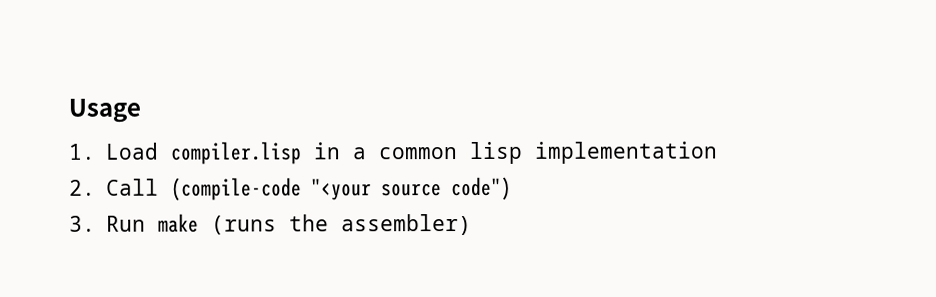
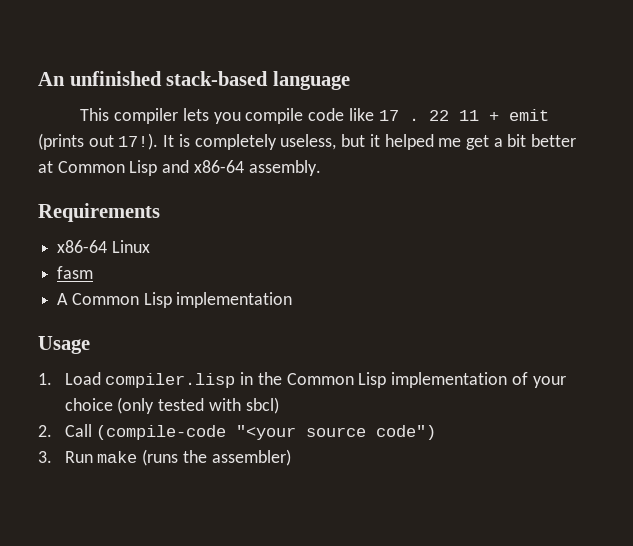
(68, 110) none -> [38,71,350,90] [80,108,549,124] [38,133,577,150] [38,160,321,176] [38,203,160,222] [57,240,150,253] [57,266,94,279] [57,292,293,308] An unfinished stack-based language // This compiler lets you compile code like 17 . 22 11 + emit (prints out 17!). It is completely useless, but it helped me get a bit better at Common Lisp and x86-64 assembly. // Requirements // x86-64 Linux // fasm // A Common Lisp implementation //
[351,141,718,164] a common lisp implementation -> [257,372,566,388] [64,397,279,414] the Common Lisp implementation of your choice (only tested with sbcl)

